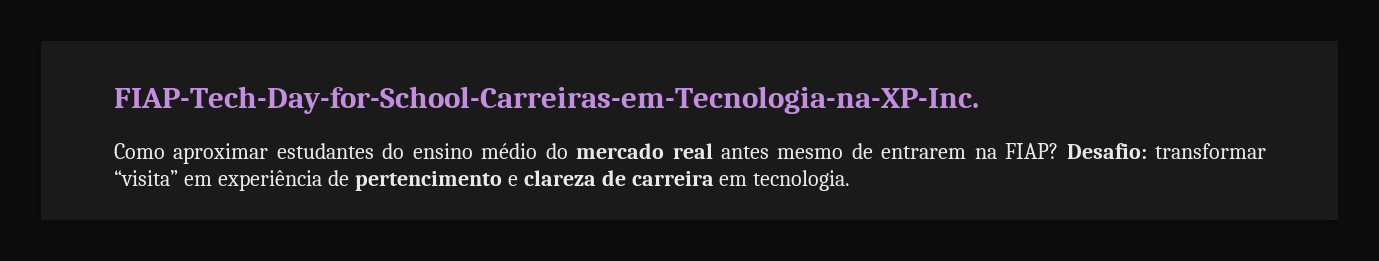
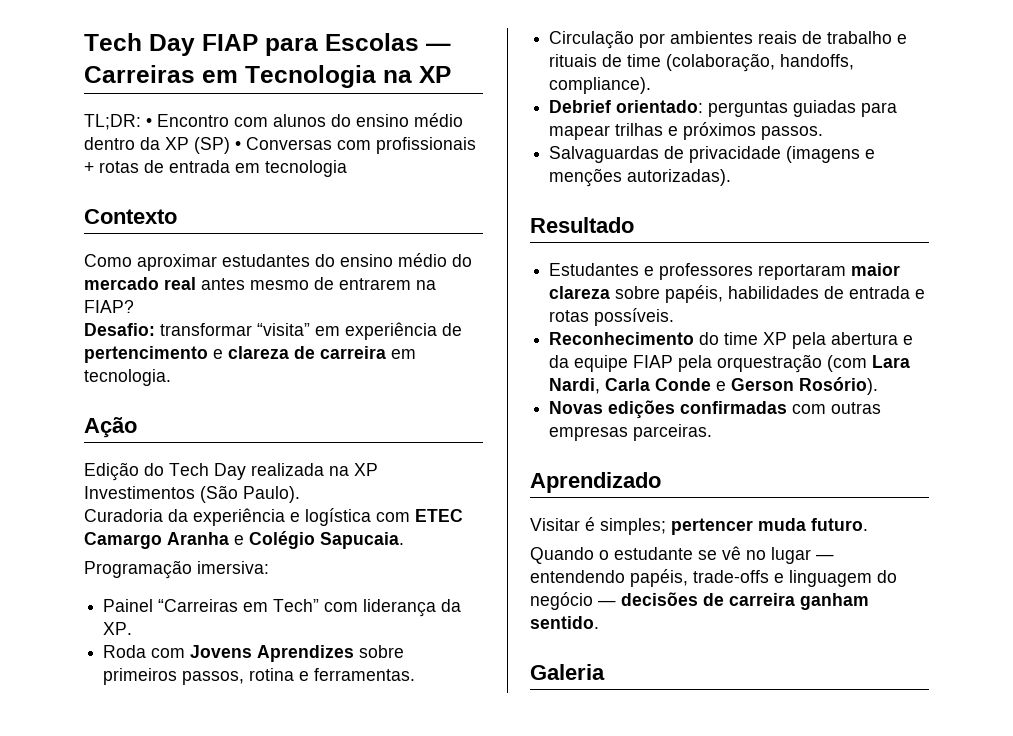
[114,86,979,114] FIAP-Tech-Day-for-School-Carreiras-em-Tecnologia-na-XP-Inc. -> [84,33,451,56] [84,65,451,88] [84,113,463,130] [84,137,476,154] [84,160,347,177] [84,209,177,224] Tech Day FIAP para Escolas — Carreiras em Tecnologia na XP // TL;DR: • Encontro com alunos do ensino médio dentro da XP (SP) • Conversas com profissionais + rotas de entrada em tecnologia // Contexto
(1059, 151) none -> (134, 306) //
(851, 180) none -> [84,417,137,438] [84,462,378,481] [84,485,300,503] [84,508,463,526] [84,531,404,549] [84,560,269,579] [103,599,462,617] [103,622,133,635] [103,645,405,662] [103,668,416,685] [549,30,908,49] [549,53,855,72] [549,77,652,94] [549,100,898,117] [549,122,824,140] [549,146,876,163] [549,168,732,187] [530,217,634,233] [549,263,901,280] [549,285,926,303] [549,308,675,326] [549,332,914,349] [549,354,911,373] [549,377,879,395] [549,400,882,419] [549,424,713,441] [530,472,661,493] [530,517,868,535] [530,546,834,564] [530,569,897,587] [530,592,869,610] [530,616,599,629] [530,664,605,680] // Ação // Edição do Tech Day realizada na XP Investimentos (São Paulo). // Curadoria da experiência e logística com ETEC Camargo Aranha e Colégio Sapucaia. // Programação imersiva: // Painel “Carreiras em Tech” com liderança da XP. // Roda com Jovens Aprendizes sobre primeiros passos, rotina e ferramentas. // Circulação por ambientes reais de trabalho e rituais de time (colaboração, handoffs, compliance). // Debrief orientado: perguntas guiadas para mapear trilhas e próximos passos. // Salvaguardas de privacidade (imagens e menções autorizadas). // Resultado // Estudantes e professores reportaram maior clareza sobre papéis, habilidades de entrada e rotas possíveis. // Reconhecimento do time XP pela abertura e da equipe FIAP pela orquestração (com Lara Nardi, Carla Conde e Gerson Rosório). // Novas edições confirmadas com outras empresas parceiras. // Aprendizado // Visitar é simples; pertencer muda futuro. // Quando o estudante se vê no lugar — entendendo papéis, trade-offs e linguagem do negócio — decisões de carreira ganham sentido. // Galeria

